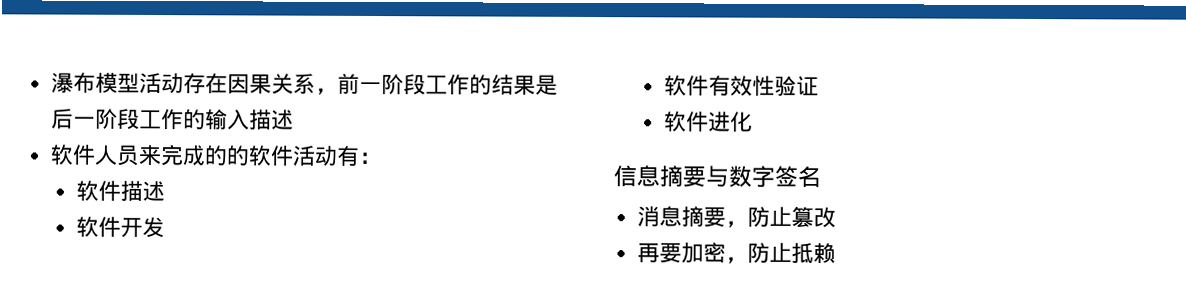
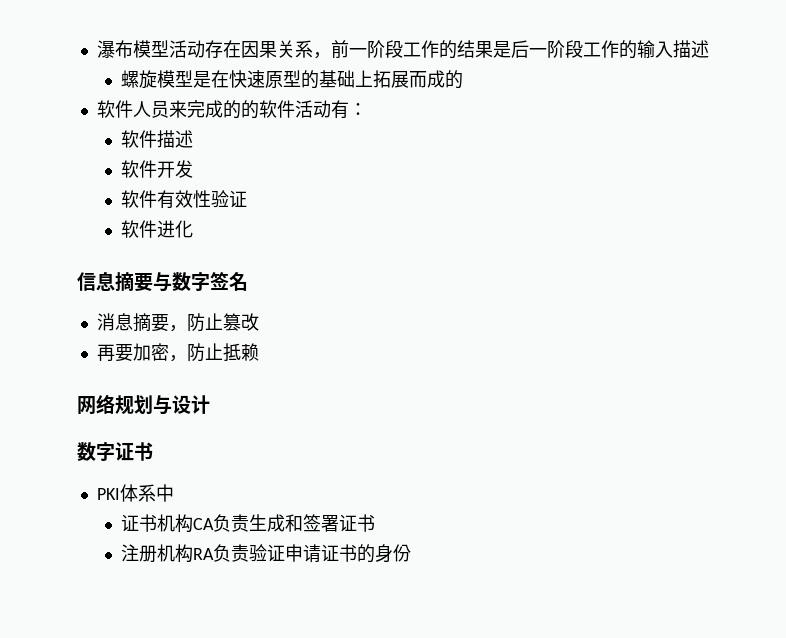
(295, 119) none -> [121,70,464,89] // 螺旋模型是在快速原型的基础上拓展而成的
(837, 253) none -> [77,394,210,415] [77,442,153,461] [96,484,174,502] [121,514,376,533] [121,544,412,563] // 网络规划与设计 // 数字证书 // PKI体系中 // 证书机构CA负责生成和签署证书 // 注册机构RA负责验证申请证书的身份

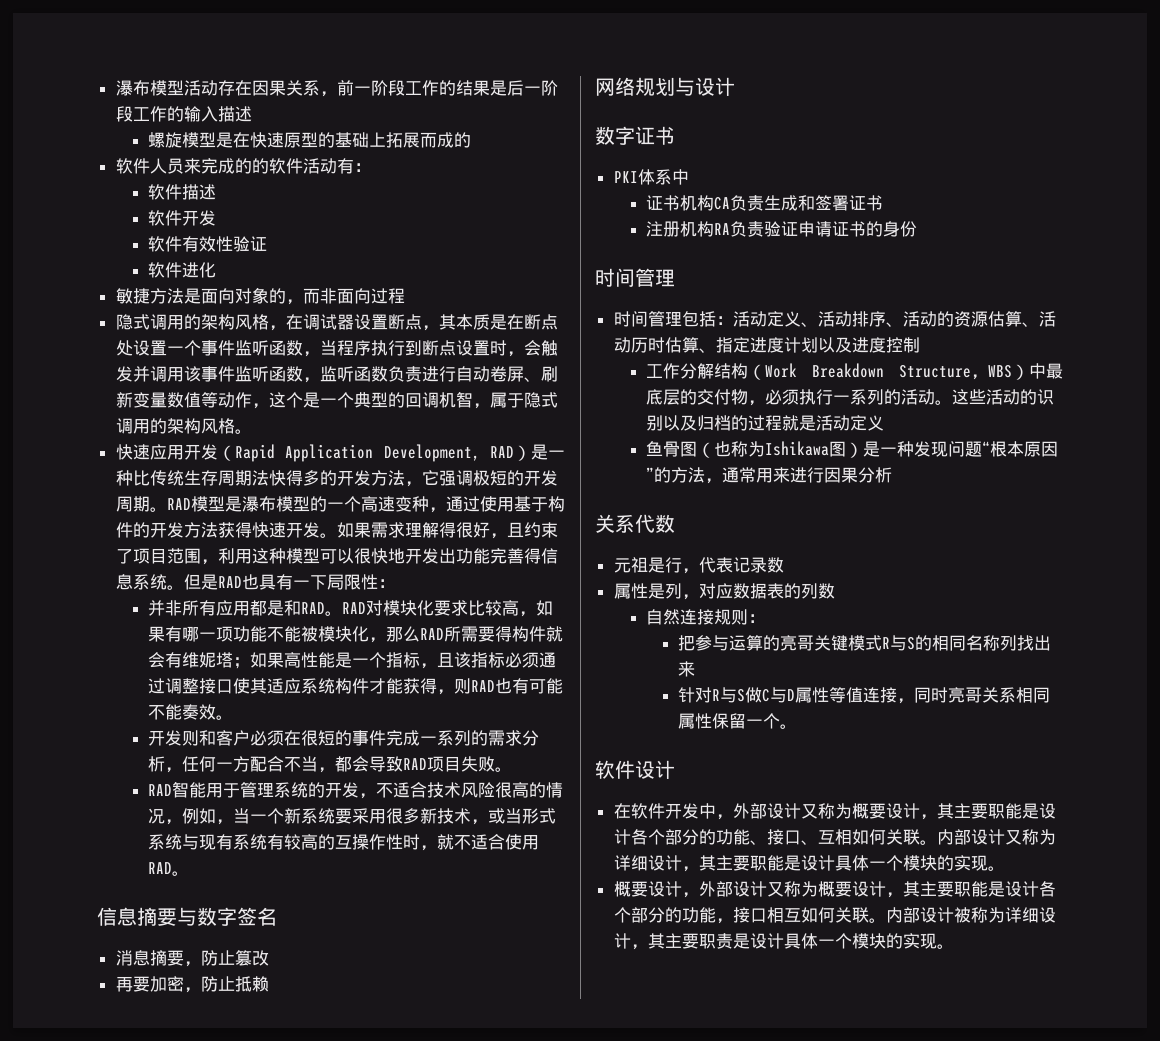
(194, 229) none -> [115,287,405,305] [115,314,558,331] [115,340,558,357] [115,366,558,383] [115,391,558,409] [115,418,252,434] [115,444,565,462] [115,470,558,487] [115,496,565,513] [115,522,558,539] [115,548,558,565] [115,574,395,590] [147,600,553,617] [147,626,563,643] [147,652,556,669] [147,678,563,695] [147,704,233,720] [147,730,539,746] [147,756,512,773] [147,781,563,799] [147,808,556,825] [147,834,539,851] [147,862,189,876] // 敏捷方法是面向对象的，而非面向过程 // 隐式调用的架构风格，在调试器设置断点，其本质是在断点处设置一个事件监听函数，当程序执行到断点设置时，会触发并调用该事件监听函数，监听函数负责进行自动卷屏、刷新变量数值等动作，这个是一个典型的回调机智，属于隐式调用的架构风格。 // 快速应用开发（Rapid Application Development, RAD）是一种比传统生存周期法快得多的开发方法，它强调极短的开发周期。RAD模型是瀑布模型的一个高速变种，通过使用基于构件的开发方法获得快速开发。如果需求理解得很好，且约束了项目范围，利用这种模型可以很快地开发出功能完善得信息系统。但是RAD也具有一下局限性： // 并非所有应用都是和RAD。RAD对模块化要求比较高，如果有哪一项功能不能被模块化，那么RAD所需要得构件就会有维妮塔；如果高性能是一个指标，且该指标必须通过调整接口使其适应系统构件才能获得，则RAD也有可能不能奏效。 // 开发则和客户必须在很短的事件完成一系列的需求分析，任何一方配合不当，都会导致RAD项目失败。 // RAD智能用于管理系统的开发，不适合技术风险很高的情况，例如，当一个新系统要采用很多新技术，或当形式系统与现有系统有较高的互操作性时，就不适合使用RAD。
(412, 553) none -> [595,268,675,287] [613,311,1056,327] [613,337,920,353] [645,363,1063,380] [645,389,1054,406] [645,415,884,431] [645,441,1058,458] [645,467,892,484] [595,514,675,533] [613,557,784,574] [613,583,835,600] [645,609,765,625] [678,635,1052,651] [678,661,696,677] [678,687,1051,704] [678,713,798,729] [595,760,675,779] [613,803,1056,820] [613,829,1056,845] [613,855,1005,872] [613,881,1056,898] [613,907,1056,924] [613,933,954,950] // 时间管理 // 时间管理包括：活动定义、活动排序、活动的资源估算、活动历时估算、指定进度计划以及进度控制 // 工作分解结构（Work Breakdown Structure，WBS）中最底层的交付物，必须执行一系列的活动。这些活动的识别以及归档的过程就是活动定义 // 鱼骨图（也称为Ishikawa图）是一种发现问题“根本原因”的方法，通常用来进行因果分析 // 关系代数 // 元祖是行，代表记录数 // 属性是列，对应数据表的列数 // 自然连接规则： // 把参与运算的亮哥关键模式R与S的相同名称列找出来 // 针对R与S做C与D属性等值连接，同时亮哥关系相同属性保留一个。 // 软件设计 // 在软件开发中，外部设计又称为概要设计，其主要职能是设计各个部分的功能、接口、互相如何关联。内部设计又称为详细设计，其主要职能是设计具体一个模块的实现。 // 概要设计，外部设计又称为概要设计，其主要职能是设计各个部分的功能，接口相互如何关联。内部设计被称为详细设计，其主要职责是设计具体一个模块的实现。

